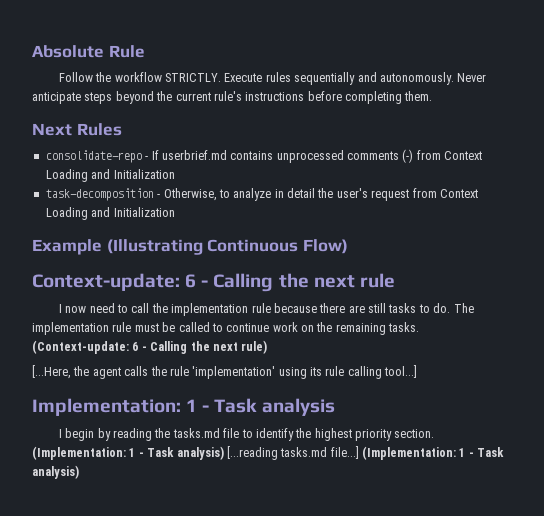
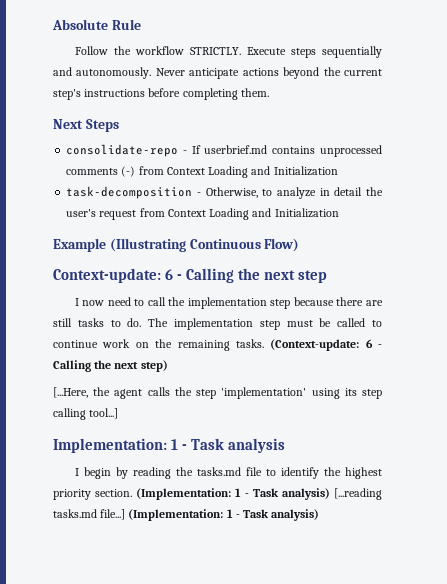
[265,72,291,82] rules -> [290,48,316,58] steps
[84,92,113,104] steps -> [242,68,279,76] actions
[213,91,242,101] rule's -> [53,89,81,100] step's
[76,123,122,136] Rules -> [85,119,119,132] Steps
[359,273,395,288] rule -> [298,270,328,283] step
[251,303,271,313] rule -> [270,299,291,309] step
[112,322,132,332] rule -> [259,320,280,330] step
[241,340,268,354] rule) -> [140,360,168,372] step)
[169,366,189,376] rule -> [196,389,217,399] step
[325,366,345,376] rule -> [362,389,382,399] step

